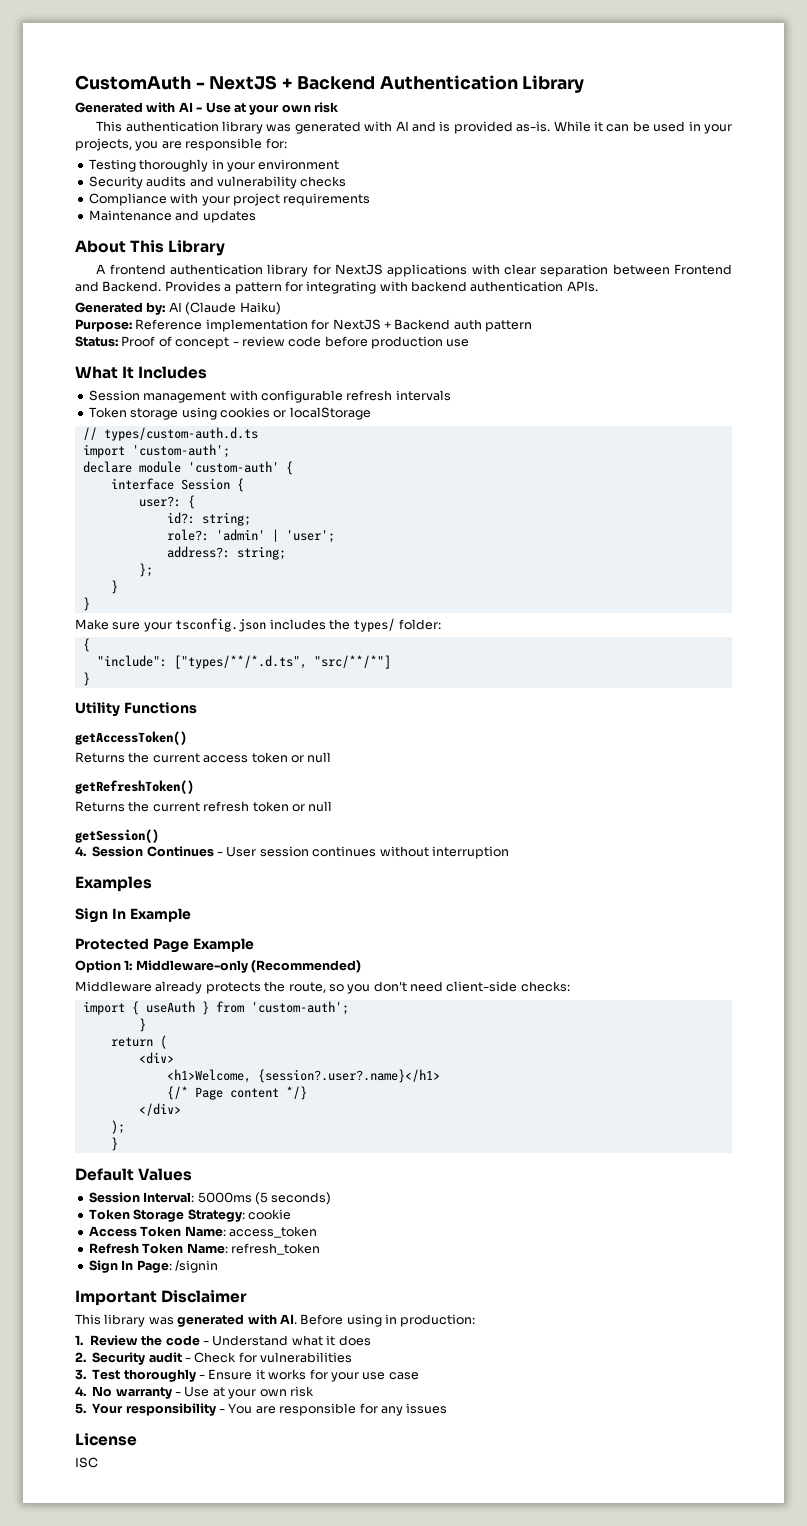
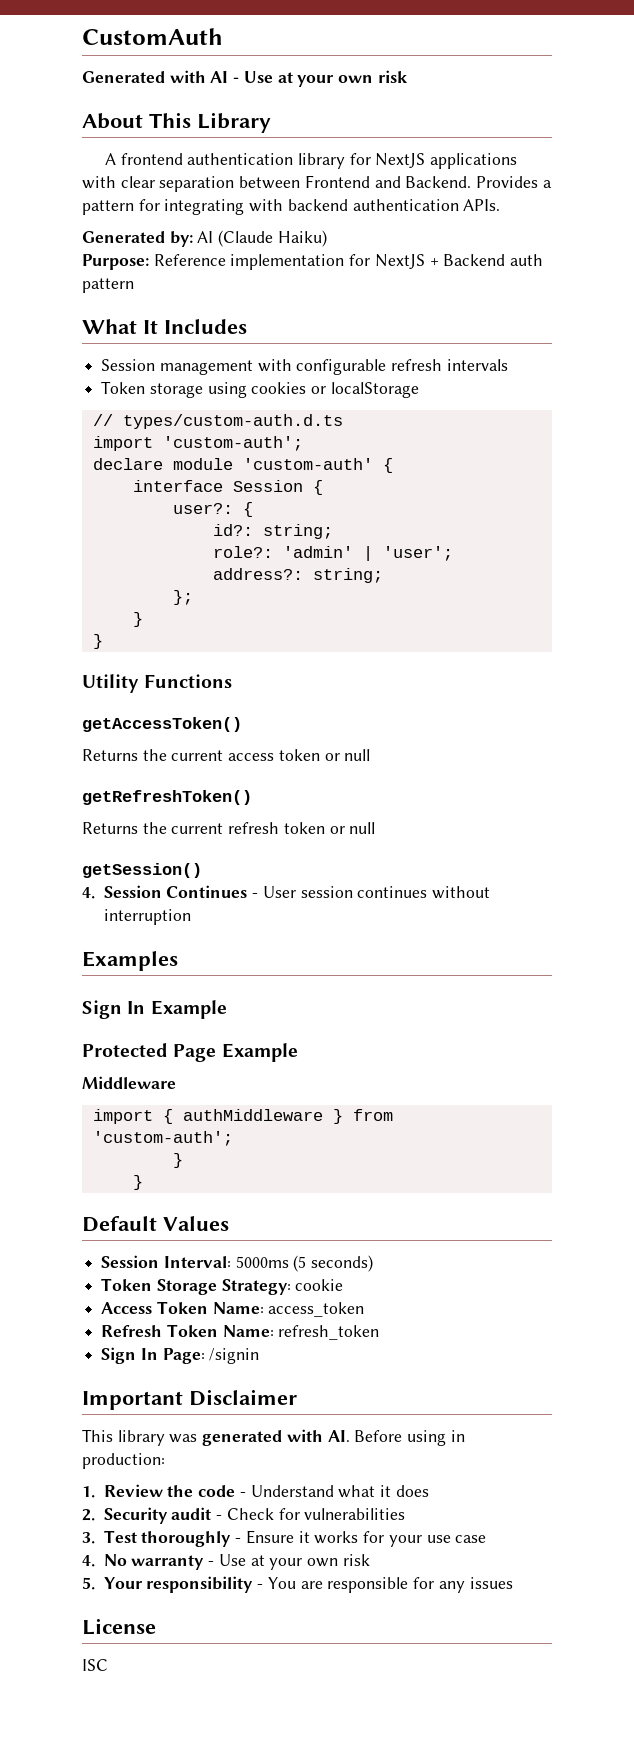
[195,75,585,93] - NextJS + Backend Authentication Library -> (223, 36) none
[96,121,732,134] [75,138,287,151] [88,159,340,172] [88,176,347,189] [88,193,371,206] [88,210,256,223] // This authentication library was generated with AI and is provided as-is. While it can be used in your projects, you are responsible for: // Testing thoroughly in your environment // Security audits and vulnerability checks // Compliance with your project requirements // Maintenance and updates -> (408, 76) none
[75,336,470,349] // Status: Proof of concept - review code before production use -> (134, 285) none
[75,618,441,632] [82,638,90,652] [96,655,391,669] [82,672,90,686] // Make sure your tsconfig.json includes the types/ folder: // { // "include": ["types/**/*.d.ts", "src/**/*"] // } -> (103, 641) none
[75,960,362,973] [75,981,570,994] Option 1: Middleware-only (Recommended) // Middleware already protects the route, so you don't need client-side checks: -> [82,1076,176,1089] Middleware
[145,1001,195,1013] useAuth -> [182,1109,323,1121] authMiddleware
[110,1035,167,1049] [138,1052,174,1064] [166,1069,440,1083] [166,1086,307,1100] [138,1103,181,1116] [110,1120,125,1134] // return ( // <div> // <h1>Welcome, {session?.user?.name}</h1> // {/* Page content */} // </div> // ); -> (183, 1160) none

